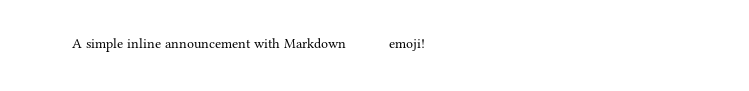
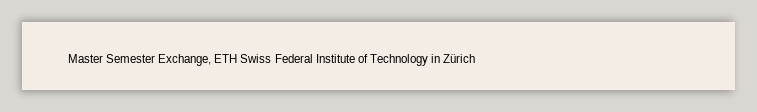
[72,38,425,52] A simple inline announcement with Markdown emoji! -> [68,54,476,66] Master Semester Exchange, ETH Swiss Federal Institute of Technology in Zürich

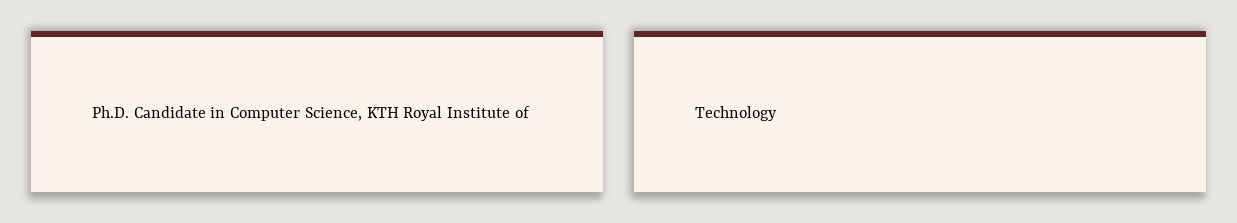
[68,54,313,66] Master Semester Exchange, ETH Swiss Federal -> [92,106,443,121] Ph.D. Candidate in Computer Science, KTH Royal
[430,54,476,63] in Zürich -> (777, 113) none

